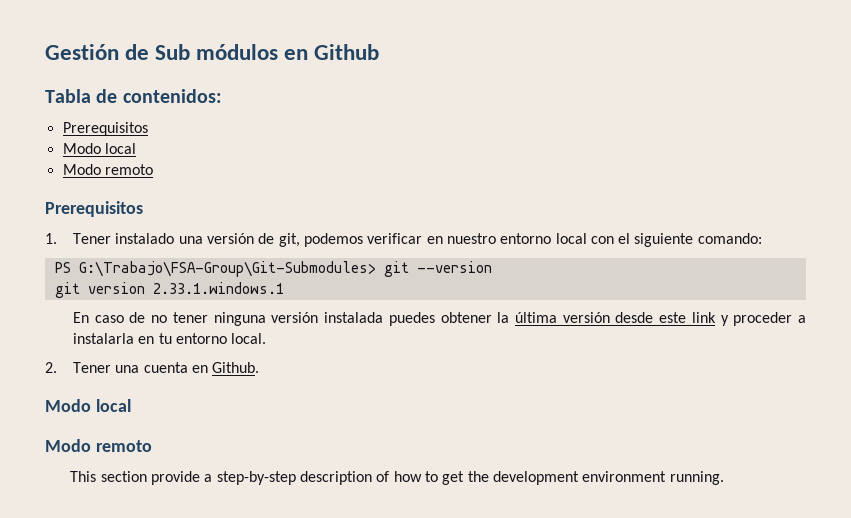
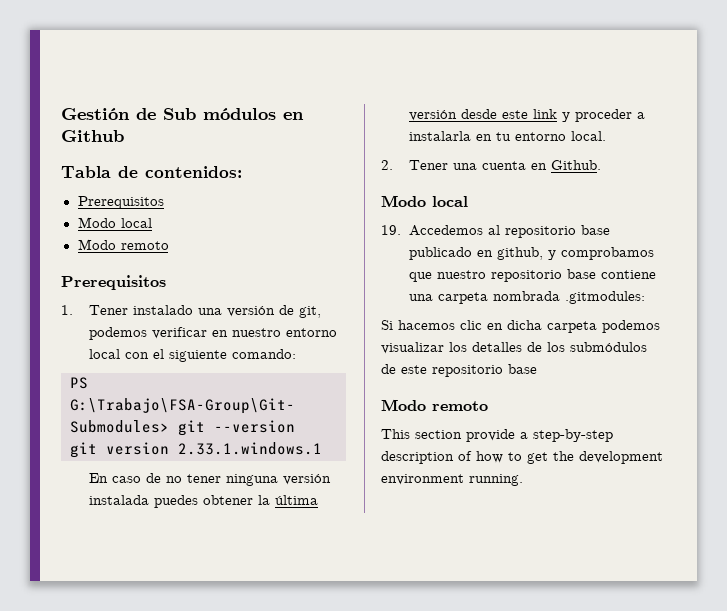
(131, 405) none -> [381,225,611,238] [409,247,655,260] [409,269,657,282] [409,291,646,304] [381,320,660,333] [381,342,647,354] [381,364,537,377] // 19. Accedemos al repositorio base publicado en github, y comprobamos que nuestro repositorio base contiene una carpeta nombrada .gitmodules: // Si hacemos clic en dicha carpeta podemos visualizar los detalles de los submódulos de este repositorio base

